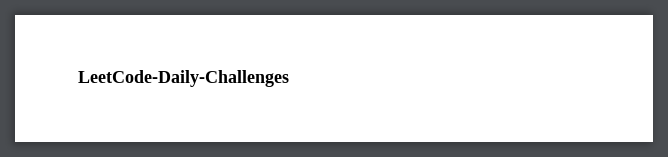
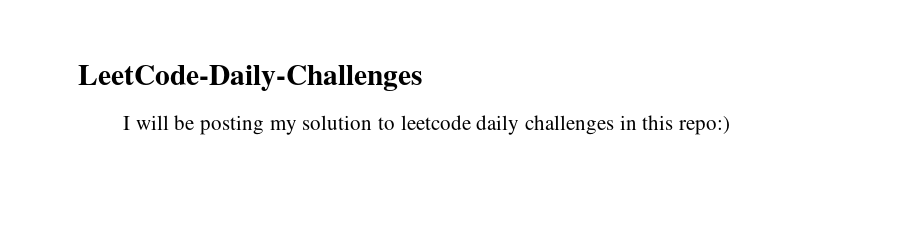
(289, 78) none -> [122,115,730,135] // I will be posting my solution to leetcode daily challenges in this repo:)

